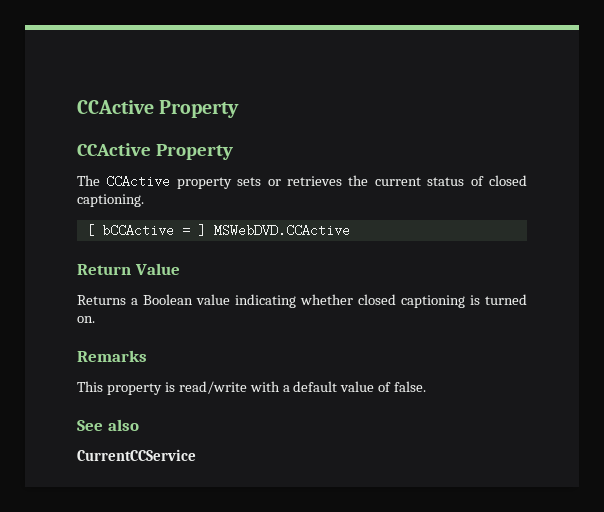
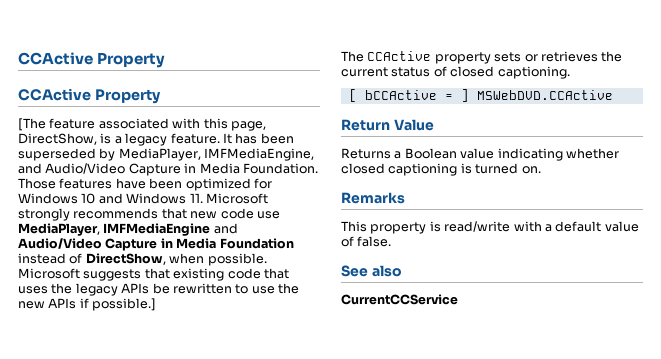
(233, 152) none -> [18,118,266,131] [18,133,294,146] [18,148,315,161] [18,163,318,176] [18,178,272,191] [18,193,268,204] [18,208,280,221] [18,223,238,236] [18,238,294,251] [18,253,267,266] [18,268,289,281] [18,283,299,296] [18,298,157,311] // [The feature associated with this page, DirectShow, is a legacy feature. It has been superseded by MediaPlayer, IMFMediaEngine, and Audio/Video Capture in Media Foundation. Those features have been optimized for Windows 10 and Windows 11. Microsoft strongly recommends that new code use MediaPlayer, IMFMediaEngine and Audio/Video Capture in Media Foundation instead of DirectShow, when possible. Microsoft suggests that existing code that uses the legacy APIs be rewritten to use the new APIs if possible.]

